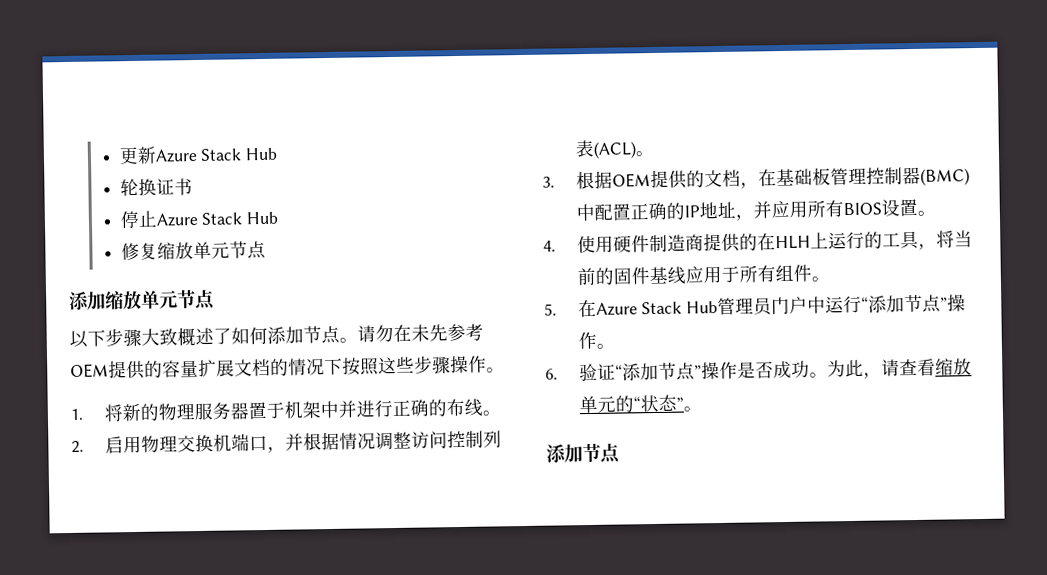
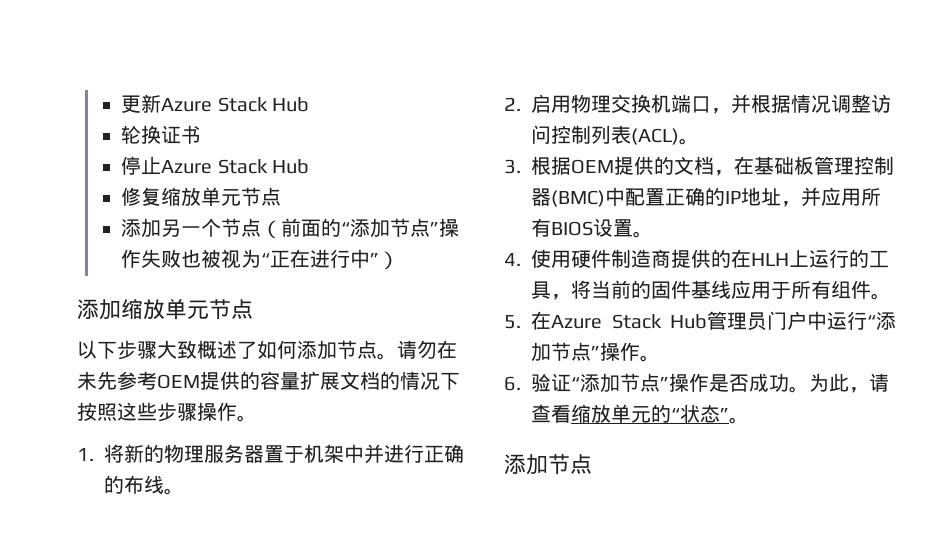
(266, 250) none -> [121,218,460,239] [121,249,400,270] // 添加另一个节点（前面的“添加节点”操作失败也被视为“正在进行中”）

